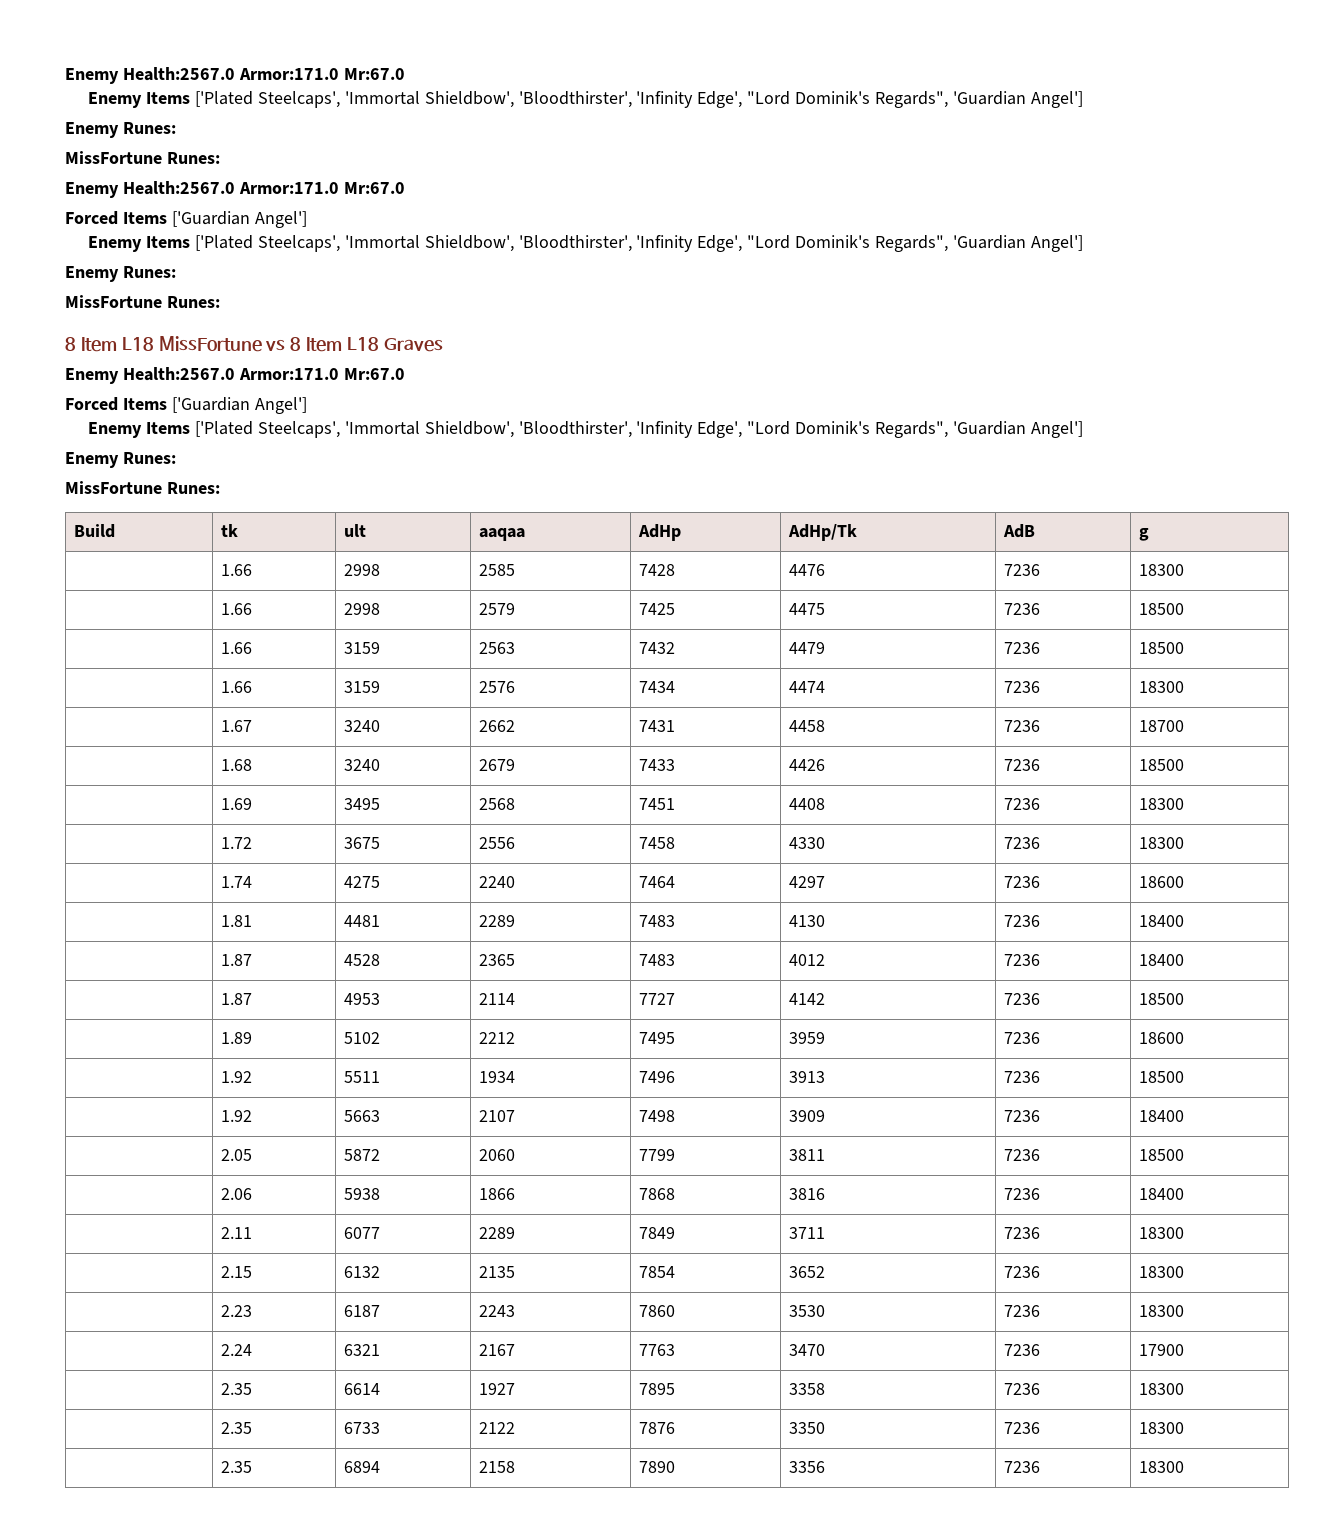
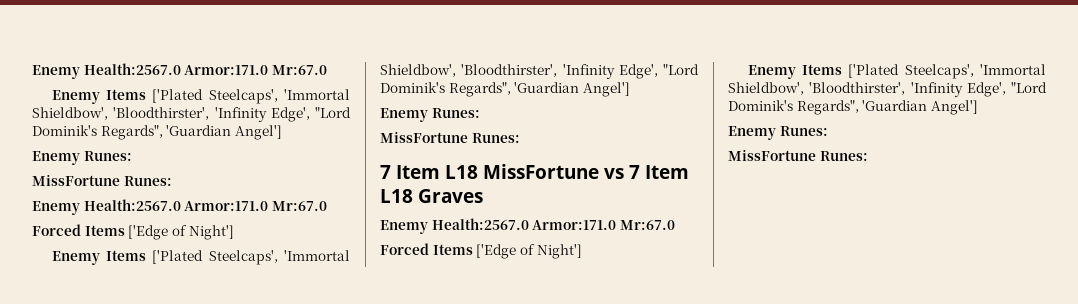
[171,211,307,228] ['Guardian Angel'] -> [128,225,234,240] ['Edge of Night']
[65,337,76,351] 8 -> [380,165,391,179] 7
[290,337,302,351] 8 -> [629,165,640,179] 7
[171,397,307,414] ['Guardian Angel'] -> [476,244,582,259] ['Edge of Night']
[73,524,115,538] [220,524,238,537] [343,524,366,537] [478,528,525,541] [637,524,681,541] [787,524,857,541] [1002,524,1035,538] [1138,528,1149,541] [220,564,252,576] [343,564,380,576] [478,564,515,576] [638,564,675,576] [788,564,825,576] [1003,564,1040,576] [1138,564,1184,576] [220,603,252,615] [343,603,380,615] [478,603,515,615] [638,603,675,615] [788,603,825,615] [1003,603,1040,615] [1138,603,1184,615] [220,642,252,654] [343,642,380,654] [478,642,515,654] [638,642,675,654] [788,642,825,654] [1003,642,1040,654] [1138,642,1184,654] [220,681,252,693] [343,681,380,693] [478,681,515,693] [638,681,675,693] [788,681,825,693] [1003,681,1040,693] [1138,681,1184,693] [220,720,252,732] [343,720,380,732] [478,720,515,732] [638,720,675,732] [788,720,825,732] [1003,720,1040,732] [1138,720,1184,732] [220,759,252,771] [343,759,380,771] [478,759,515,771] [638,759,675,771] [788,759,825,771] [1003,759,1040,771] [1138,759,1184,771] [220,798,252,810] [343,798,380,810] [478,798,515,810] [638,798,675,810] [788,798,825,810] [1003,798,1040,810] [1138,798,1184,810] [220,837,252,849] [343,837,380,849] [478,837,515,849] [638,837,675,849] [788,837,825,849] [1003,837,1040,849] [1138,837,1184,849] [220,876,252,888] [343,876,380,888] [478,876,515,888] [638,876,675,888] [788,876,825,888] [1003,876,1040,888] [1138,876,1184,888] [220,915,252,927] [343,915,380,927] [478,915,515,927] [638,915,675,927] [788,915,825,927] [1003,915,1040,927] [1138,915,1184,927] [220,954,252,966] [343,954,380,966] [478,954,515,966] [638,954,675,966] [788,954,825,966] [1003,954,1040,966] [1138,954,1184,966] [220,993,252,1005] [343,993,380,1005] [478,993,515,1005] [638,993,675,1005] [788,993,825,1005] [1003,993,1040,1005] [1138,993,1184,1005] [220,1032,252,1044] [343,1032,380,1044] [478,1032,515,1044] [638,1032,675,1044] [788,1032,825,1044] [1003,1032,1040,1044] [1138,1032,1184,1044] [220,1071,252,1083] [343,1071,380,1083] [478,1071,515,1083] [638,1071,675,1083] [788,1071,825,1083] [1003,1071,1040,1083] [1138,1071,1184,1083] [220,1110,252,1122] [343,1110,380,1122] [478,1110,515,1122] [638,1110,675,1122] [788,1110,825,1122] [1003,1110,1040,1122] [1138,1110,1184,1122] [220,1149,252,1161] [343,1149,380,1161] [478,1149,515,1161] [638,1149,675,1161] [788,1149,825,1161] [1003,1149,1040,1161] [1138,1149,1184,1161] [220,1188,252,1200] [343,1188,380,1200] [478,1188,515,1200] [638,1188,675,1200] [788,1188,825,1200] [1003,1188,1040,1200] [1138,1188,1184,1200] [220,1227,252,1239] [343,1227,380,1239] [478,1227,515,1239] [638,1227,675,1239] [788,1227,825,1239] [1003,1227,1040,1239] [1138,1227,1184,1239] [220,1266,252,1278] [343,1266,380,1278] [478,1266,515,1278] [638,1266,675,1278] [788,1266,825,1278] [1003,1266,1040,1278] [1138,1266,1184,1278] [220,1305,252,1317] [343,1305,380,1317] [478,1305,515,1317] [638,1305,675,1317] [788,1305,825,1317] [1003,1305,1040,1317] [1138,1305,1184,1317] [220,1344,252,1356] [343,1344,380,1356] [478,1344,515,1356] [638,1344,675,1356] [788,1344,825,1356] [1003,1344,1040,1356] [1138,1344,1184,1356] [220,1383,252,1395] [343,1383,380,1395] [478,1383,515,1395] [638,1383,675,1395] [788,1383,825,1395] [1003,1383,1040,1395] [1138,1383,1184,1395] [220,1422,252,1434] [343,1422,380,1434] [478,1422,515,1434] [638,1422,675,1434] [788,1422,825,1434] [1003,1422,1040,1434] [1138,1422,1184,1434] [220,1461,252,1473] [343,1461,380,1473] [478,1461,515,1473] [638,1461,675,1473] [788,1461,825,1473] [1003,1461,1040,1473] [1138,1461,1184,1473] // Build | tk | ult | aaqaa | AdHp | AdHp/Tk | AdB | g // | 1.66 | 2998 | 2585 | 7428 | 4476 | 7236 | 18300 // | 1.66 | 2998 | 2579 | 7425 | 4475 | 7236 | 18500 // | 1.66 | 3159 | 2563 | 7432 | 4479 | 7236 | 18500 // | 1.66 | 3159 | 2576 | 7434 | 4474 | 7236 | 18300 // | 1.67 | 3240 | 2662 | 7431 | 4458 | 7236 | 18700 // | 1.68 | 3240 | 2679 | 7433 | 4426 | 7236 | 18500 // | 1.69 | 3495 | 2568 | 7451 | 4408 | 7236 | 18300 // | 1.72 | 3675 | 2556 | 7458 | 4330 | 7236 | 18300 // | 1.74 | 4275 | 2240 | 7464 | 4297 | 7236 | 18600 // | 1.81 | 4481 | 2289 | 7483 | 4130 | 7236 | 18400 // | 1.87 | 4528 | 2365 | 7483 | 4012 | 7236 | 18400 // | 1.87 | 4953 | 2114 | 7727 | 4142 | 7236 | 18500 // | 1.89 | 5102 | 2212 | 7495 | 3959 | 7236 | 18600 // | 1.92 | 5511 | 1934 | 7496 | 3913 | 7236 | 18500 // | 1.92 | 5663 | 2107 | 7498 | 3909 | 7236 | 18400 // | 2.05 | 5872 | 2060 | 7799 | 3811 | 7236 | 18500 // | 2.06 | 5938 | 1866 | 7868 | 3816 | 7236 | 18400 // | 2.11 | 6077 | 2289 | 7849 | 3711 | 7236 | 18300 // | 2.15 | 6132 | 2135 | 7854 | 3652 | 7236 | 18300 // | 2.23 | 6187 | 2243 | 7860 | 3530 | 7236 | 18300 // | 2.24 | 6321 | 2167 | 7763 | 3470 | 7236 | 17900 // | 2.35 | 6614 | 1927 | 7895 | 3358 | 7236 | 18300 // | 2.35 | 6733 | 2122 | 7876 | 3350 | 7236 | 18300 // | 2.35 | 6894 | 2158 | 7890 | 3356 | 7236 | 18300 -> (868, 156) none

